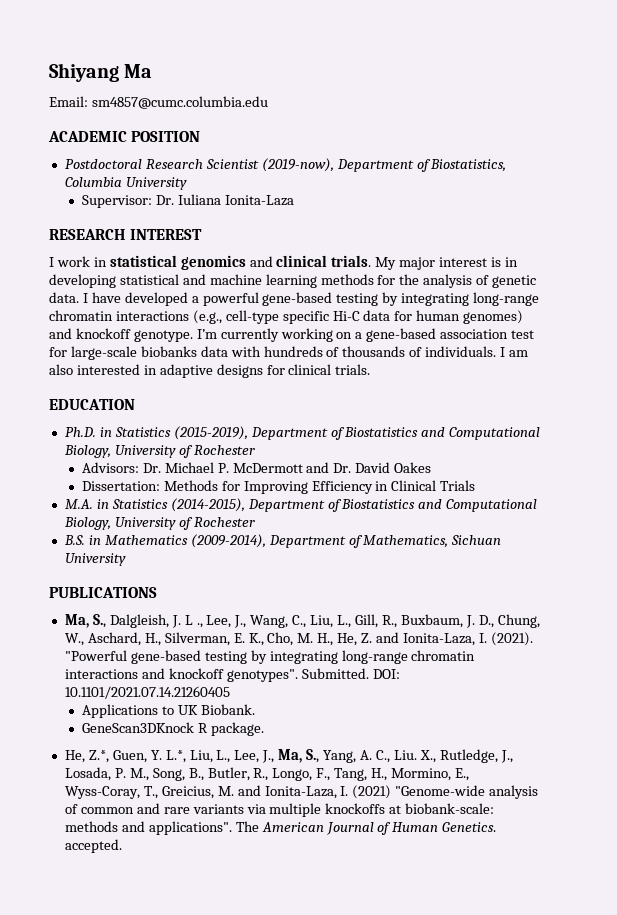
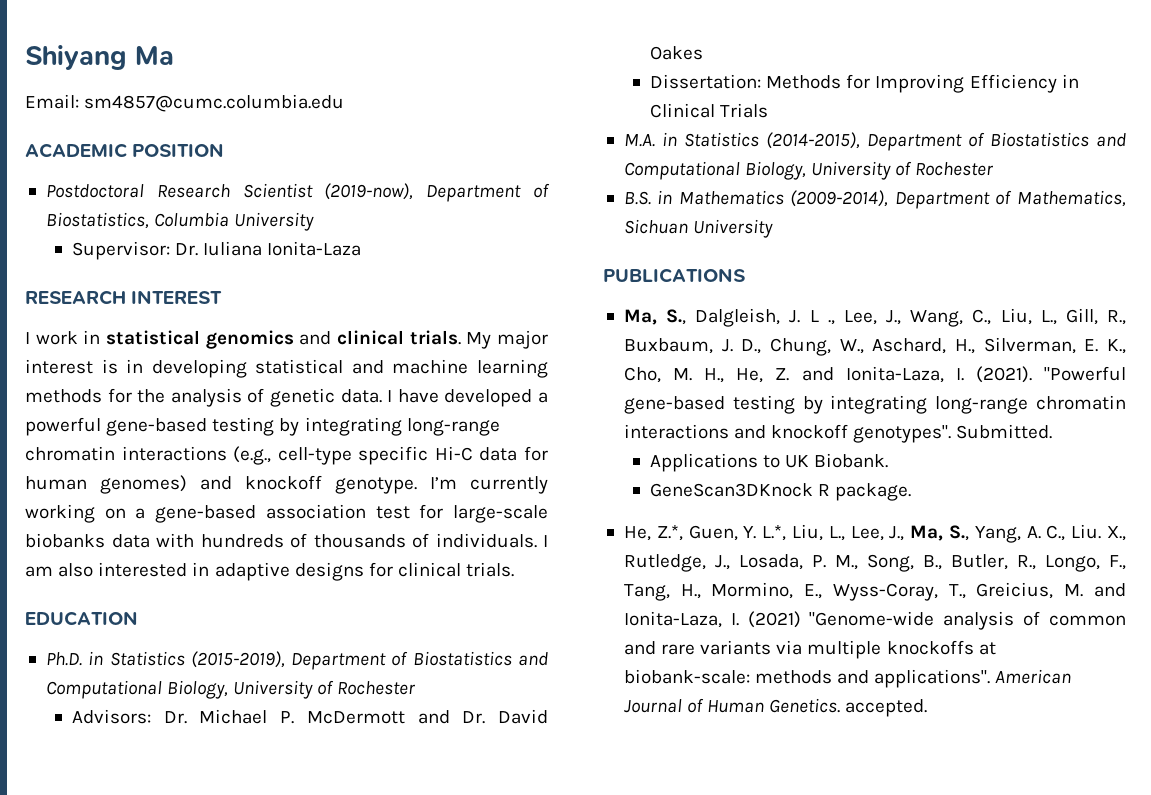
[372,669,400,679] [64,686,230,699] DOI: 10.1101/2021.07.14.21260405 -> (1053, 431) none
[235,821,259,832] The -> (991, 678) none

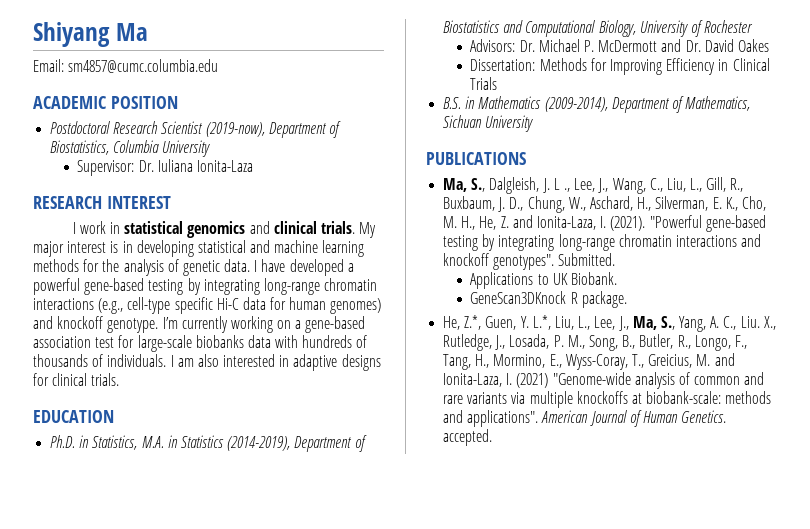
[109,651,285,668] Statistics (2015-2019), -> [92,435,291,451] Statistics, M.A. in Statistics (2014-2019),
[623,132,1126,151] [623,161,995,180] // M.A. in Statistics (2014-2015), Department of Biostatistics and Computational Biology, University of Rochester -> (498, 83) none

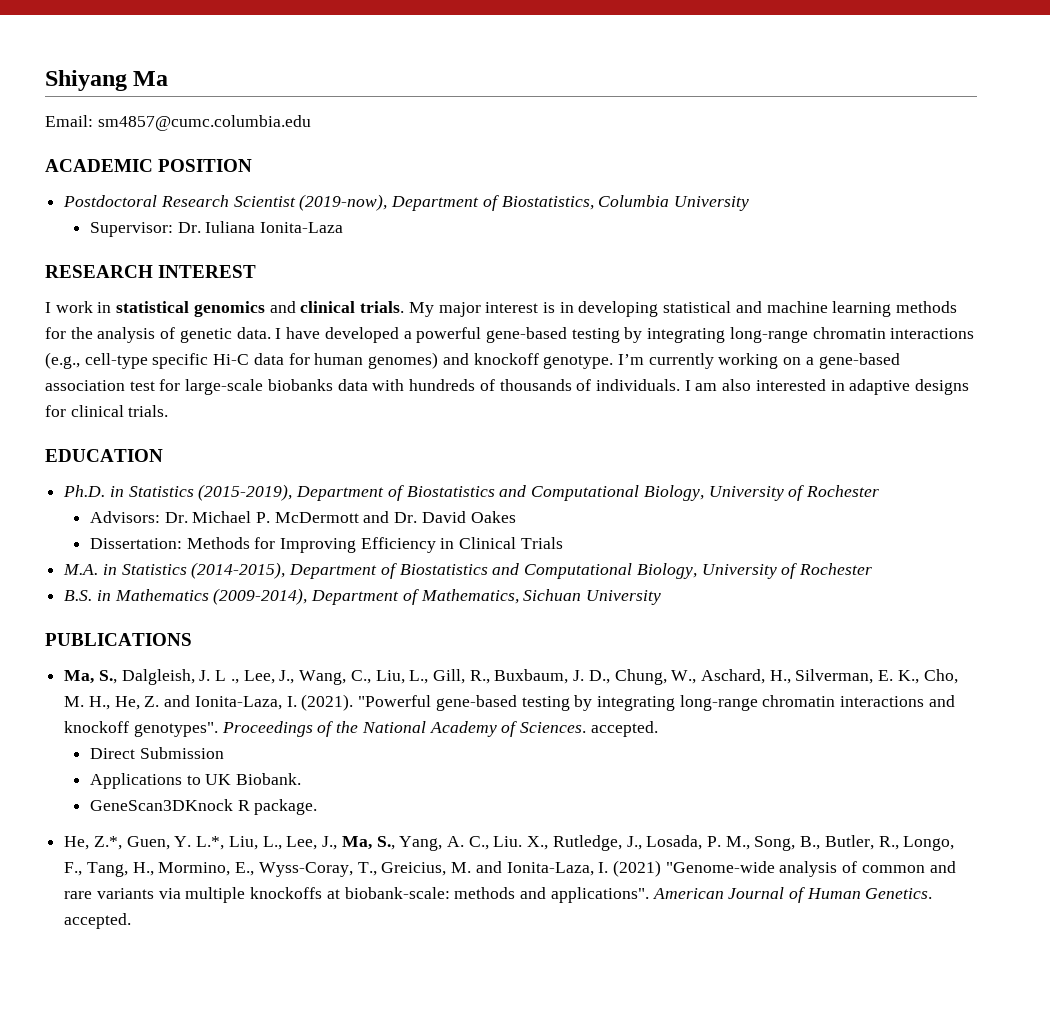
[92,435,291,451] Statistics, M.A. in Statistics (2014-2019), -> [128,484,293,501] Statistics (2015-2019),
(498, 83) none -> [63,562,872,579] // M.A. in Statistics (2014-2015), Department of Biostatistics and Computational Biology, University of Rochester
[558,253,616,266] Submitted. -> [221,721,658,737] [89,747,224,759] Proceedings of the National Academy of Sciences. accepted. // Direct Submission

